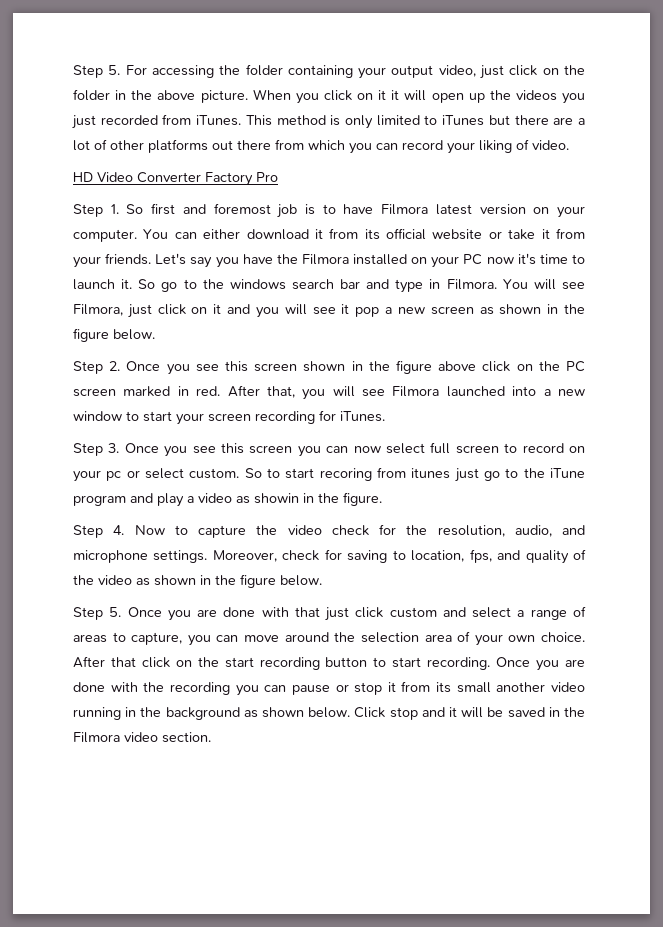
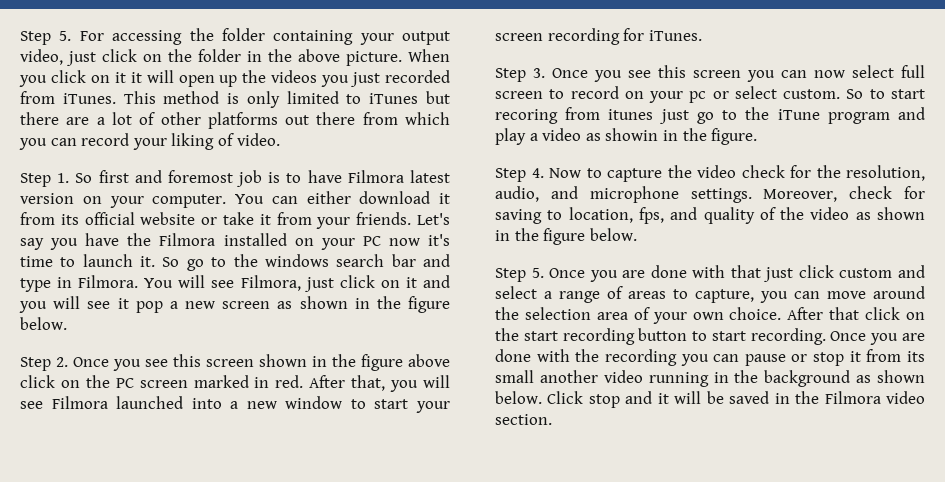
[73,172,278,186] // HD Video Converter Factory Pro -> (280, 139) none

